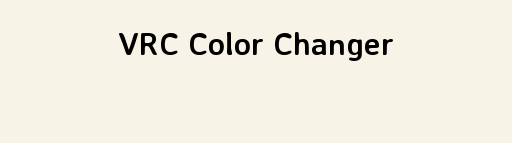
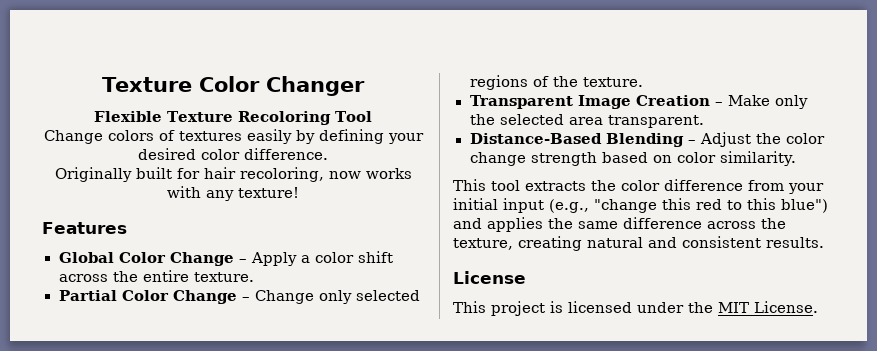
[118,33,179,55] VRC -> [101,77,193,92] Texture
(394, 46) none -> [94,111,372,125] [43,129,424,144] [138,148,328,160] [54,167,412,182] [167,186,299,201] [42,222,127,234] [58,251,393,266] [58,270,254,282] [58,290,420,304] [469,75,643,90] [469,95,809,109] [469,114,704,128] [469,132,825,147] [469,151,797,166] [453,179,824,194] [453,198,828,213] [453,217,786,232] [453,236,824,251] [453,271,526,284] [453,301,818,316] // Flexible Texture Recoloring Tool // Change colors of textures easily by defining your desired color difference. // Originally built for hair recoloring, now works with any texture! // Features // Global Color Change – Apply a color shift across the entire texture. // Partial Color Change – Change only selected regions of the texture. // Transparent Image Creation – Make only the selected area transparent. // Distance-Based Blending – Adjust the color change strength based on color similarity. // This tool extracts the color difference from your initial input (e.g., "change this red to this blue") and applies the same difference across the texture, creating natural and consistent results. // License // This project is licensed under the MIT License.

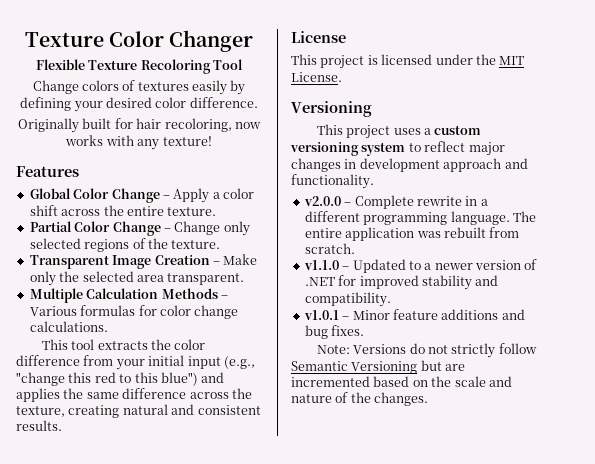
[469,132,825,147] [469,151,797,166] Distance-Based Blending – Adjust the color change strength based on color similarity. -> [29,288,228,303] [29,305,239,319] [29,321,108,332] Multiple Calculation Methods – Various formulas for color change calculations.
(818, 307) none -> [291,101,372,117] [316,124,482,139] [290,141,505,156] [291,158,528,172] [291,174,374,189] [303,195,488,209] [304,211,536,225] [304,227,520,241] [304,243,355,254] [303,259,538,273] [304,275,499,290] [304,292,391,307] [303,309,525,320] [304,325,365,339] [316,343,537,358] [291,360,466,374] [291,376,512,387] [291,392,429,406] // Versioning // This project uses a custom versioning system to reflect major changes in development approach and functionality. // v2.0.0 – Complete rewrite in a different programming language. The entire application was rebuilt from scratch. // v1.1.0 – Updated to a newer version of .NET for improved stability and compatibility. // v1.0.1 – Minor feature additions and bug fixes. // Note: Versions do not strictly follow Semantic Versioning but are incremented based on the scale and nature of the changes.

